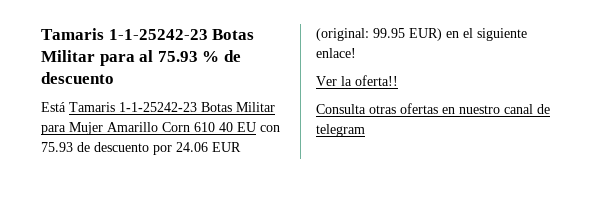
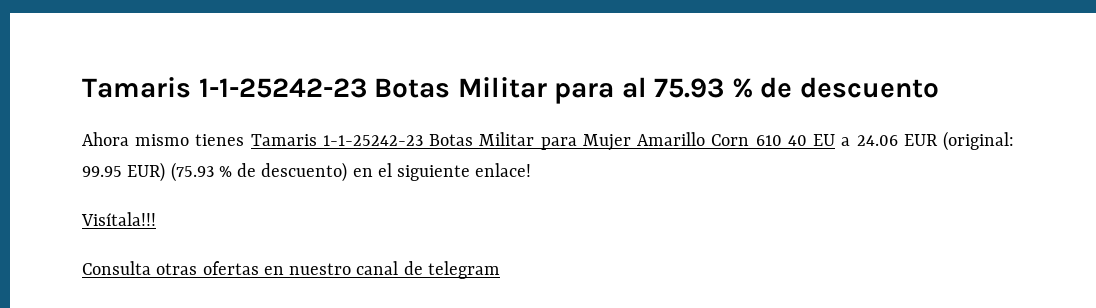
[41,102,66,112] Está -> [82,132,245,146] Ahora mismo tienes
[260,125,280,132] [41,142,172,155] con 75.93 de descuento por -> [841,137,851,146] a
(442, 34) none -> [170,162,348,182] (75.93 % de descuento)
[316,75,398,86] Ver la oferta!! -> [81,212,156,226] Visítala!!!

